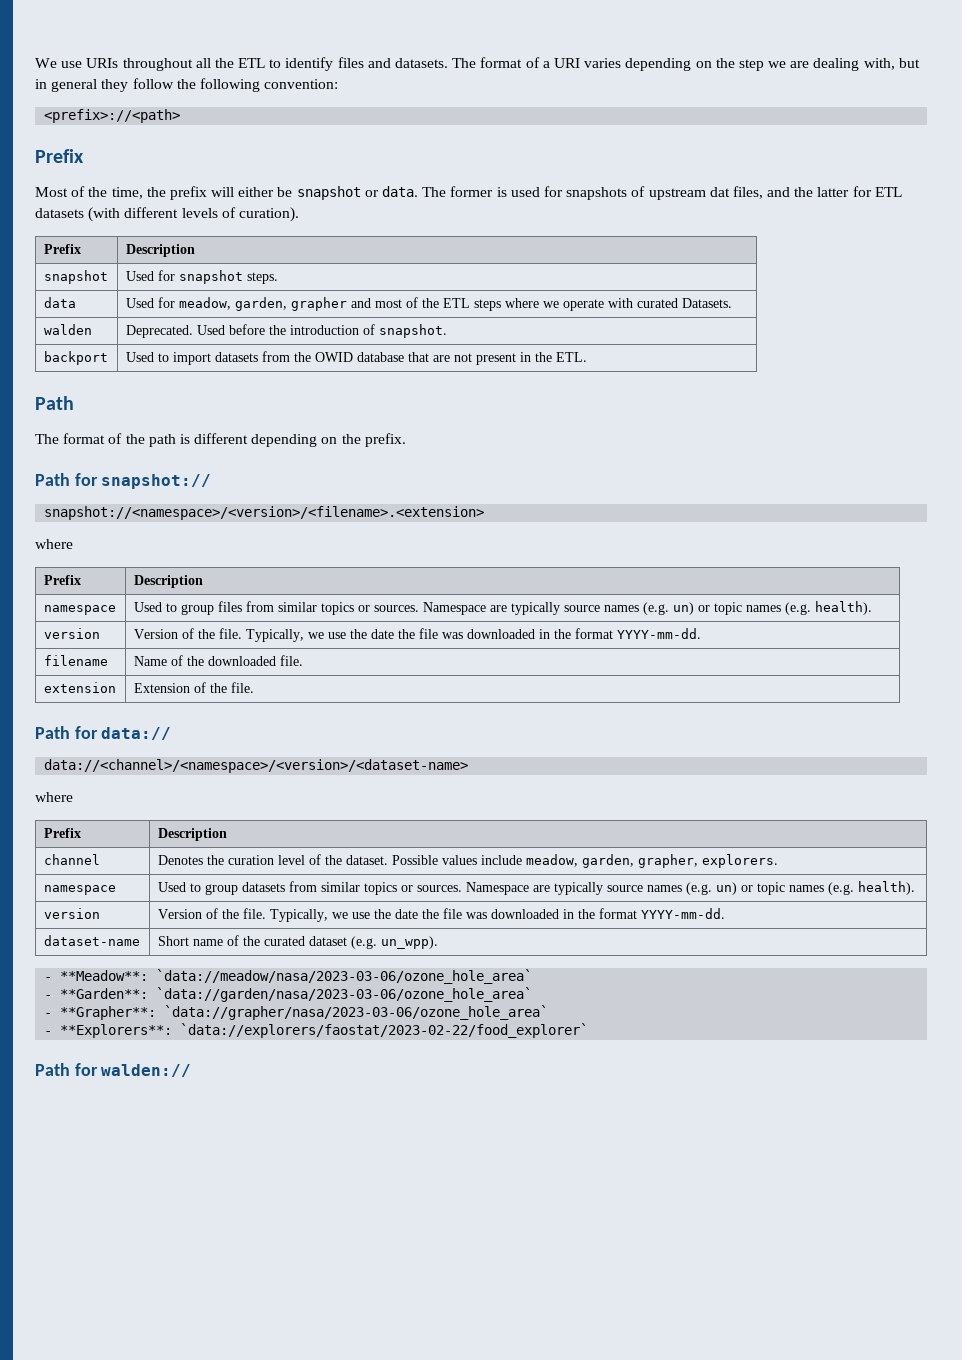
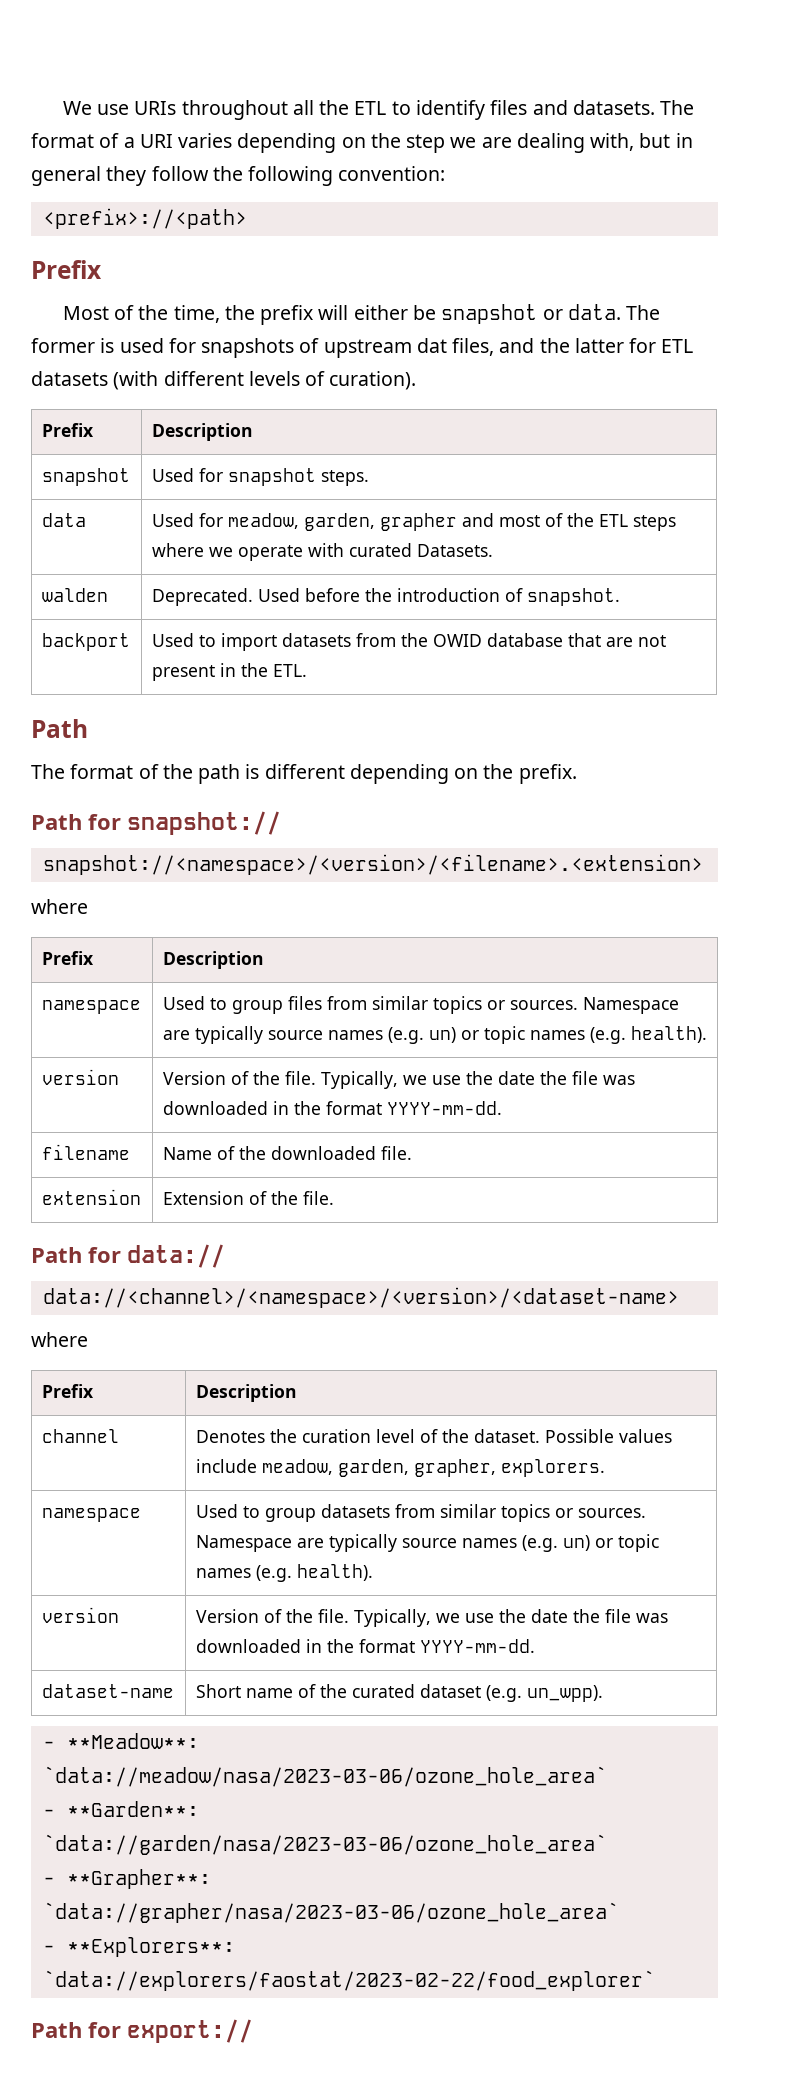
[101,1064,192,1077] walden:// -> [127,2019,253,2043] export://

